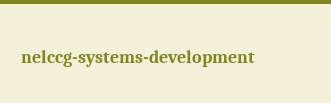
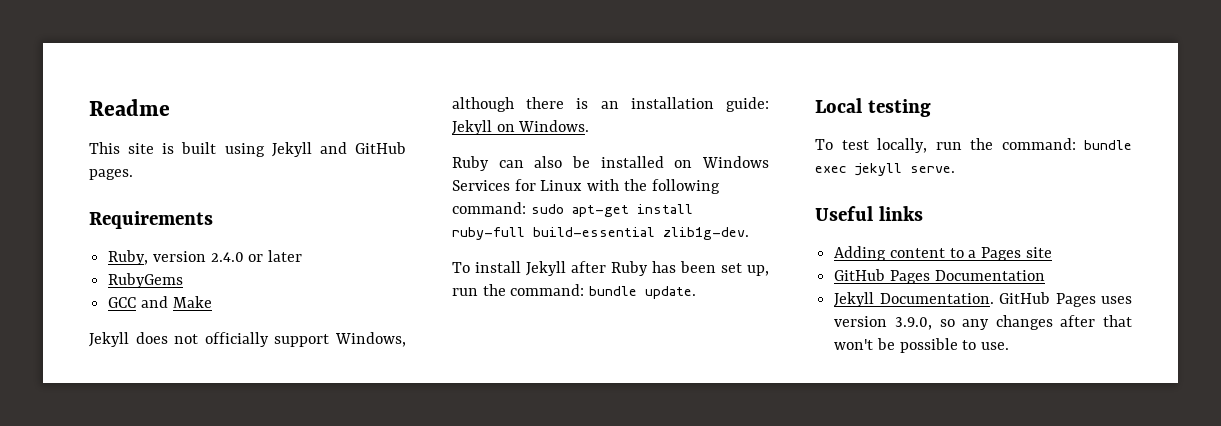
[21,50,255,67] nelccg-systems-development -> [89,99,170,116] [89,142,406,157] [89,169,133,180] [89,211,213,229] [108,250,303,265] [108,273,184,288] [108,296,212,308] [89,332,406,347] [452,97,769,112] [452,120,590,135] [452,156,769,171] [452,179,720,194] [452,202,693,217] [452,227,749,240] [452,261,769,276] [452,284,697,299] [815,98,931,117] [815,138,1132,153] [815,163,955,176] [815,206,923,221] [834,246,1052,261] [834,269,1045,284] [834,292,1132,307] [834,315,1132,330] [834,338,1010,353] Readme // This site is built using Jekyll and GitHub pages. // Requirements // Ruby, version 2.4.0 or later // RubyGems // GCC and Make // Jekyll does not officially support Windows, although there is an installation guide: Jekyll on Windows. // Ruby can also be installed on Windows Services for Linux with the following command: sudo apt-get install ruby-full build-essential zlib1g-dev. // To install Jekyll after Ruby has been set up, run the command: bundle update. // Local testing // To test locally, run the command: bundle exec jekyll serve. // Useful links // Adding content to a Pages site // GitHub Pages Documentation // Jekyll Documentation. GitHub Pages uses version 3.9.0, so any changes after that won't be possible to use.

